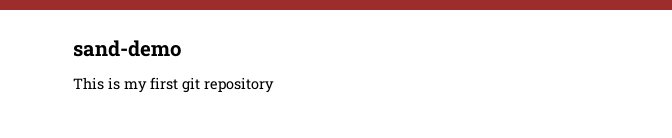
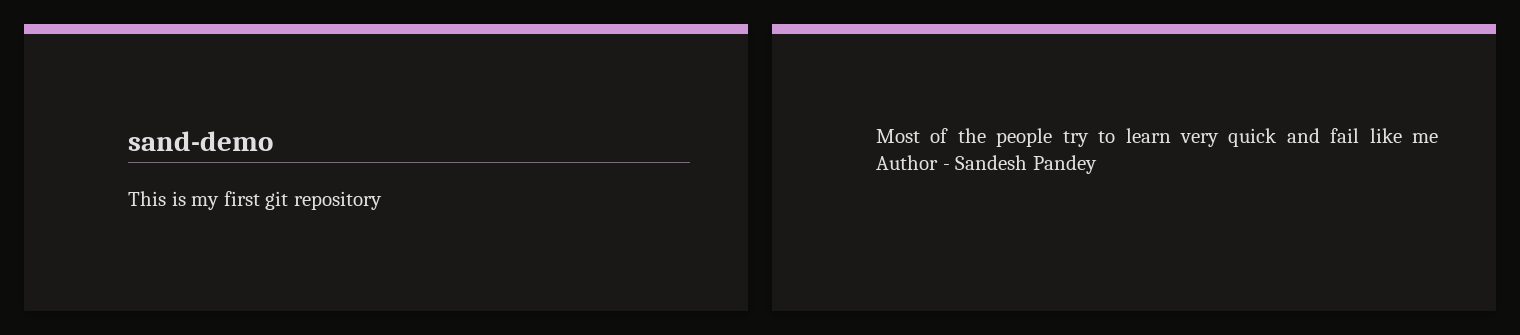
(274, 85) none -> [876,128,1438,147] [876,155,1097,174] // Most of the people try to learn very quick and fail like me Author - Sandesh Pandey

